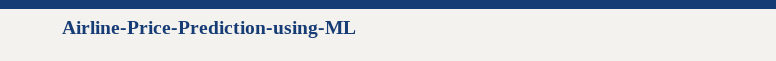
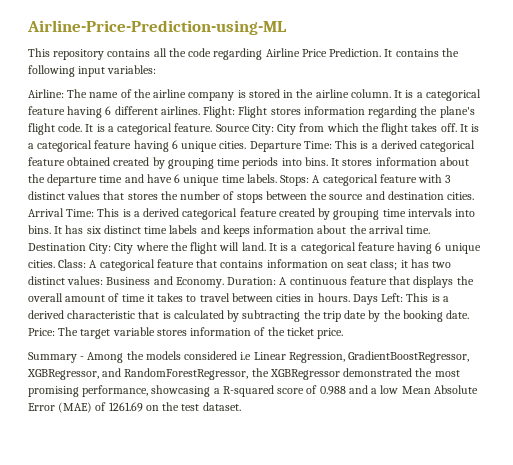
(356, 29) none -> [28,48,459,60] [28,65,157,77] [28,89,481,101] [28,106,475,118] [28,123,480,135] [28,140,476,152] [28,157,469,169] [28,174,452,186] [28,191,475,203] [28,208,476,220] [28,225,431,237] [28,242,481,254] [28,259,452,271] [28,276,474,288] [28,293,449,305] [28,310,470,322] [28,327,344,339] [28,351,470,363] [27,368,460,380] [28,385,478,397] [28,402,241,413] // This repository contains all the code regarding Airline Price Prediction. It contains the following input variables: // Airline: The name of the airline company is stored in the airline column. It is a categorical feature having 6 different airlines. Flight: Flight stores information regarding the plane's flight code. It is a categorical feature. Source City: City from which the flight takes off. It is a categorical feature having 6 unique cities. Departure Time: This is a derived categorical feature obtained created by grouping time periods into bins. It stores information about the departure time and have 6 unique time labels. Stops: A categorical feature with 3 distinct values that stores the number of stops between the source and destination cities. Arrival Time: This is a derived categorical feature created by grouping time intervals into bins. It has six distinct time labels and keeps information about the arrival time. Destination City: City where the flight will land. It is a categorical feature having 6 unique cities. Class: A categorical feature that contains information on seat class; it has two distinct values: Business and Economy. Duration: A continuous feature that displays the overall amount of time it takes to travel between cities in hours. Days Left: This is a derived characteristic that is calculated by subtracting the trip date by the booking date. Price: The target variable stores information of the ticket price. // Summary - Among the models considered i.e Linear Regression, GradientBoostRegressor, XGBRegressor, and RandomForestRegressor, the XGBRegressor demonstrated the most promising performance, showcasing a R-squared score of 0.988 and a low Mean Absolute Error (MAE) of 1261.69 on the test dataset.

